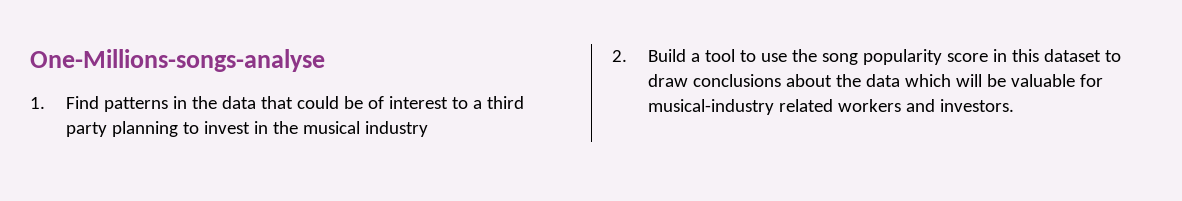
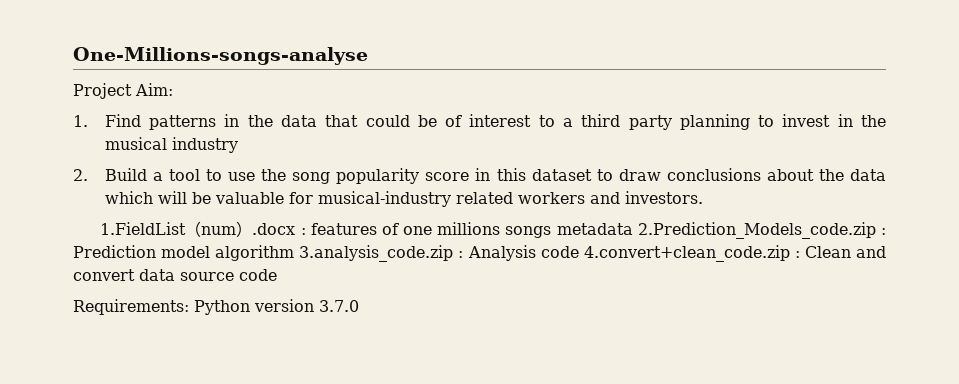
(325, 60) none -> [73,83,173,99] // Project Aim:
(1015, 105) none -> [100,221,886,239] [73,245,887,262] [73,269,277,281] [73,299,359,315] // 1.FieldList（num）.docx : features of one millions songs metadata 2.Prediction_Models_code.zip : Prediction model algorithm 3.analysis_code.zip : Analysis code 4.convert+clean_code.zip : Clean and convert data source code // Requirements: Python version 3.7.0

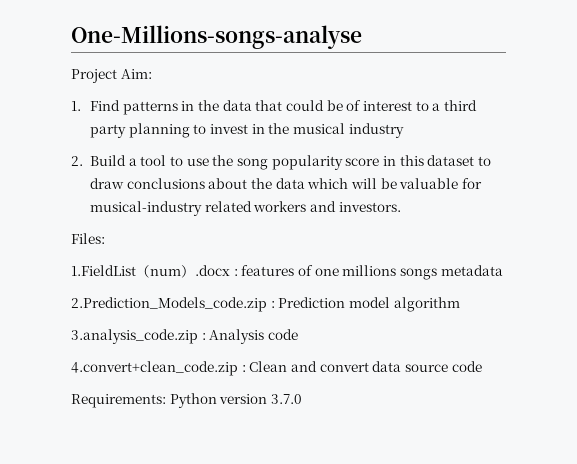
(703, 197) none -> [71,233,105,244] // Files:
(633, 229) none -> (503, 270) //
(295, 253) none -> (460, 304) //
(579, 252) none -> (298, 334) //

